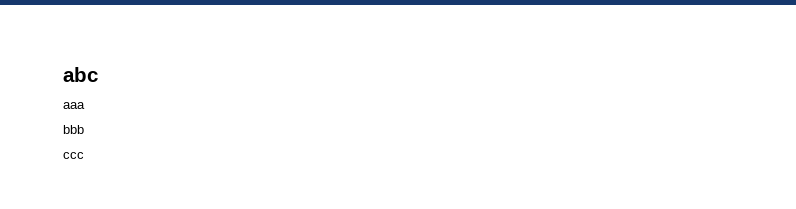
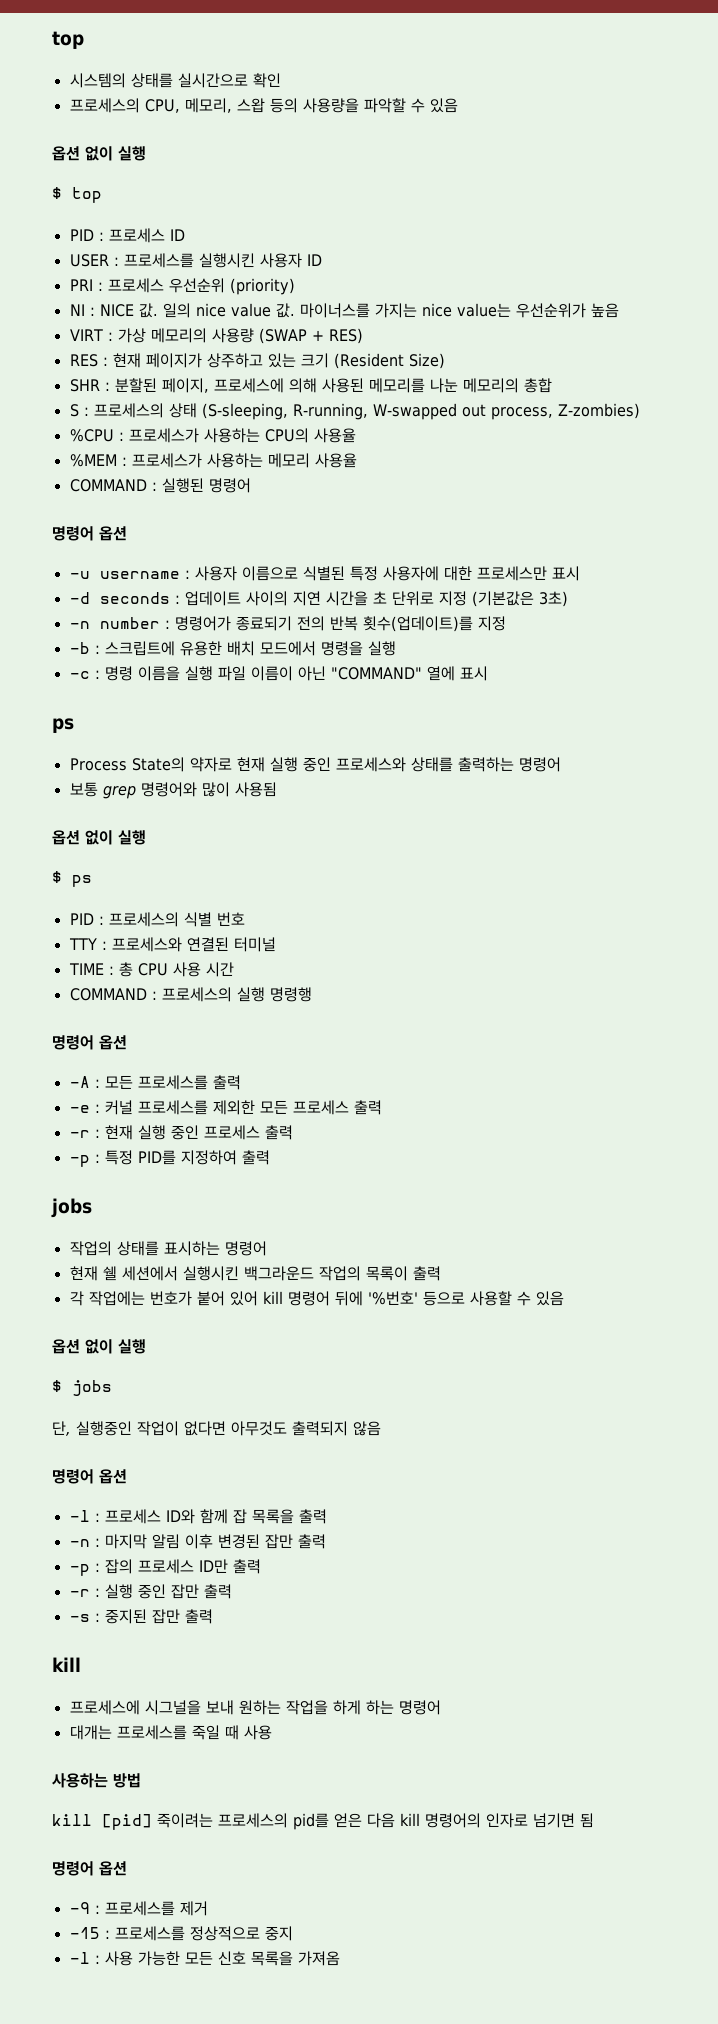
[63,67,98,82] [63,102,85,109] [63,125,84,134] [63,152,84,159] abc // aaa // bbb // ccc -> [52,31,84,49] [69,73,281,88] [69,98,458,113] [52,146,146,161] [52,187,102,203] [69,228,185,243] [69,253,322,268] [69,278,295,295] [69,303,619,318] [69,328,363,344] [69,353,445,369] [69,378,552,393] [69,403,640,420] [69,428,356,443] [69,453,357,468] [69,478,251,493] [52,526,127,541] [69,566,580,581] [69,591,568,607] [69,616,506,632] [69,641,396,656] [69,666,488,681] [52,718,74,733] [69,757,561,772] [69,782,277,799] [52,830,146,845] [52,871,92,887] [69,912,245,927] [68,937,276,952] [68,962,234,977] [69,987,312,1002] [52,1035,127,1050] [69,1075,241,1090] [69,1100,382,1115] [69,1125,293,1140] [69,1150,270,1167] [51,1198,92,1218] [69,1241,267,1256] [69,1266,441,1281] [69,1291,564,1306] [52,1339,146,1354] [52,1380,112,1396] [52,1421,381,1436] [52,1469,127,1484] [69,1509,327,1524] [69,1534,326,1549] [69,1559,261,1576] [69,1584,232,1599] [69,1609,213,1624] [52,1657,81,1672] [69,1700,441,1715] [69,1725,272,1740] [52,1773,141,1788] [52,1813,594,1830] [52,1861,127,1876] [69,1901,208,1916] [69,1926,293,1941] [69,1951,340,1966] top // 시스템의 상태를 실시간으로 확인 // 프로세스의 CPU, 메모리, 스왑 등의 사용량을 파악할 수 있음 // 옵션 없이 실행 // $ top // PID : 프로세스 ID // USER : 프로세스를 실행시킨 사용자 ID // PRI : 프로세스 우선순위 (priority) // NI : NICE 값. 일의 nice value 값. 마이너스를 가지는 nice value는 우선순위가 높음 // VIRT : 가상 메모리의 사용량 (SWAP + RES) // RES : 현재 페이지가 상주하고 있는 크기 (Resident Size) // SHR : 분할된 페이지, 프로세스에 의해 사용된 메모리를 나눈 메모리의 총합 // S : 프로세스의 상태 (S-sleeping, R-running, W-swapped out process, Z-zombies) // %CPU : 프로세스가 사용하는 CPU의 사용율 // %MEM : 프로세스가 사용하는 메모리 사용율 // COMMAND : 실행된 명령어 // 명령어 옵션 // -u username : 사용자 이름으로 식별된 특정 사용자에 대한 프로세스만 표시 // -d seconds : 업데이트 사이의 지연 시간을 초 단위로 지정 (기본값은 3초) // -n number : 명령어가 종료되기 전의 반복 횟수(업데이트)를 지정 // -b : 스크립트에 유용한 배치 모드에서 명령을 실행 // -c : 명령 이름을 실행 파일 이름이 아닌 "COMMAND" 열에 표시 // ps // Process State의 약자로 현재 실행 중인 프로세스와 상태를 출력하는 명령어 // 보통 grep 명령어와 많이 사용됨 // 옵션 없이 실행 // $ ps // PID : 프로세스의 식별 번호 // TTY : 프로세스와 연결된 터미널 // TIME : 총 CPU 사용 시간 // COMMAND : 프로세스의 실행 명령행 // 명령어 옵션 // -A : 모든 프로세스를 출력 // -e : 커널 프로세스를 제외한 모든 프로세스 출력 // -r : 현재 실행 중인 프로세스 출력 // -p : 특정 PID를 지정하여 출력 // jobs // 작업의 상태를 표시하는 명령어 // 현재 쉘 세션에서 실행시킨 백그라운드 작업의 목록이 출력 // 각 작업에는 번호가 붙어 있어 kill 명령어 뒤에 '%번호' 등으로 사용할 수 있음 // 옵션 없이 실행 // $ jobs // 단, 실행중인 작업이 없다면 아무것도 출력되지 않음 // 명령어 옵션 // -l : 프로세스 ID와 함께 잡 목록을 출력 // -n : 마지막 알림 이후 변경된 잡만 출력 // -p : 잡의 프로세스 ID만 출력 // -r : 실행 중인 잡만 출력 // -s : 중지된 잡만 출력 // kill // 프로세스에 시그널을 보내 원하는 작업을 하게 하는 명령어 // 대개는 프로세스를 죽일 때 사용 // 사용하는 방법 // kill [pid] 죽이려는 프로세스의 pid를 얻은 다음 kill 명령어의 인자로 넘기면 됨 // 명령어 옵션 // -9 : 프로세스를 제거 // -15 : 프로세스를 정상적으로 중지 // -l : 사용 가능한 모든 신호 목록을 가져옴

